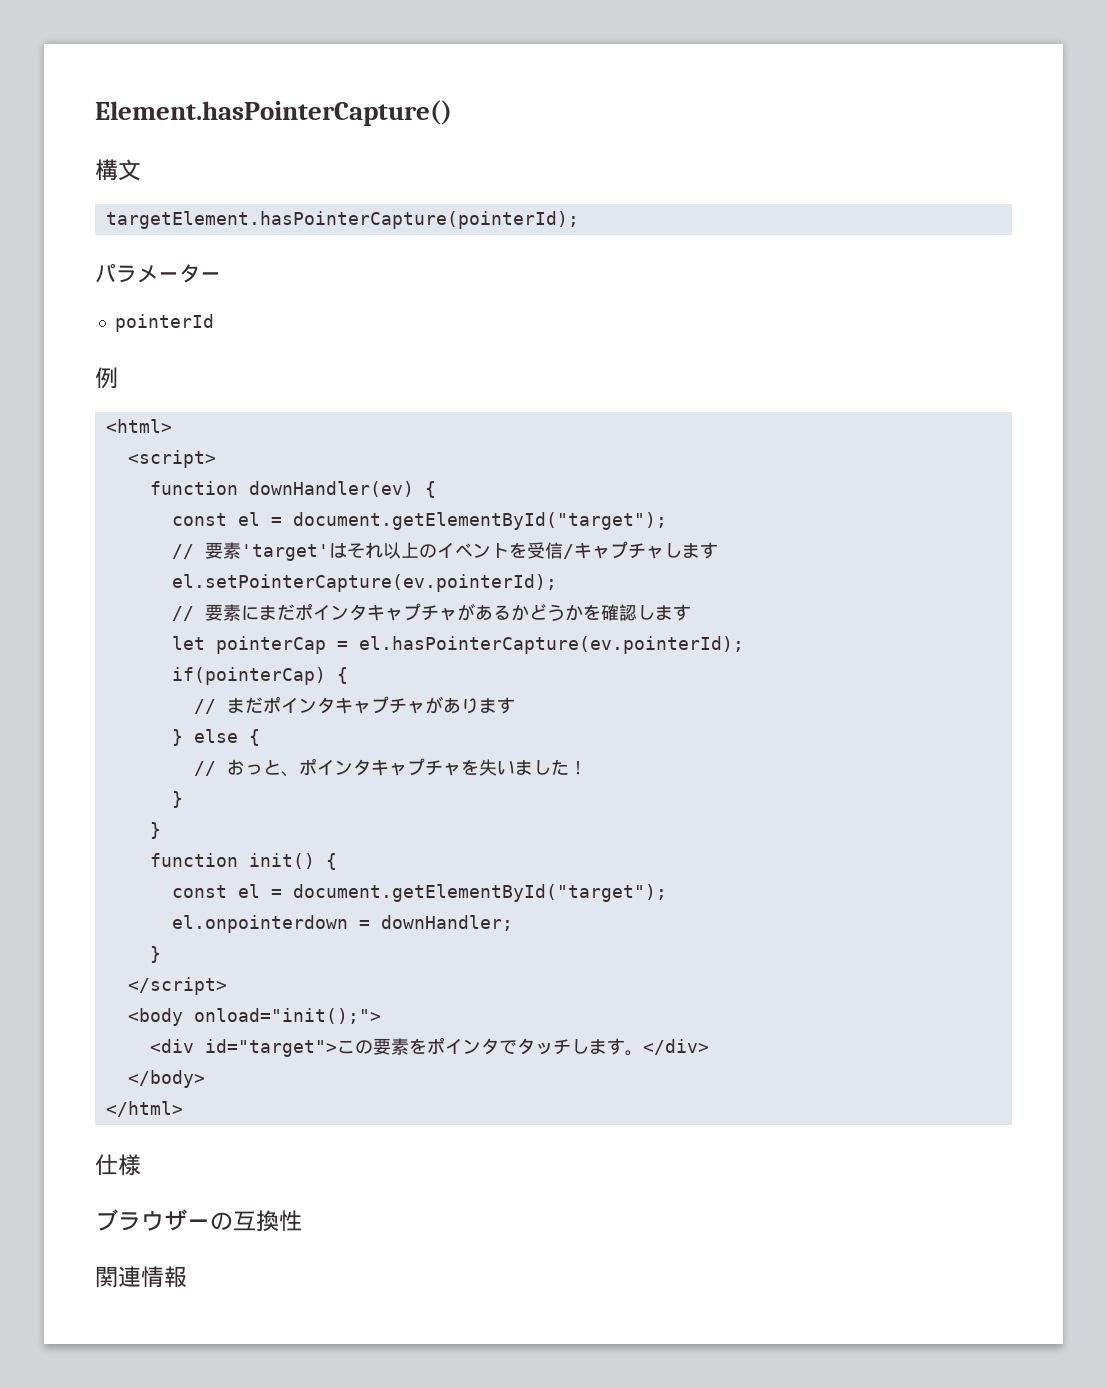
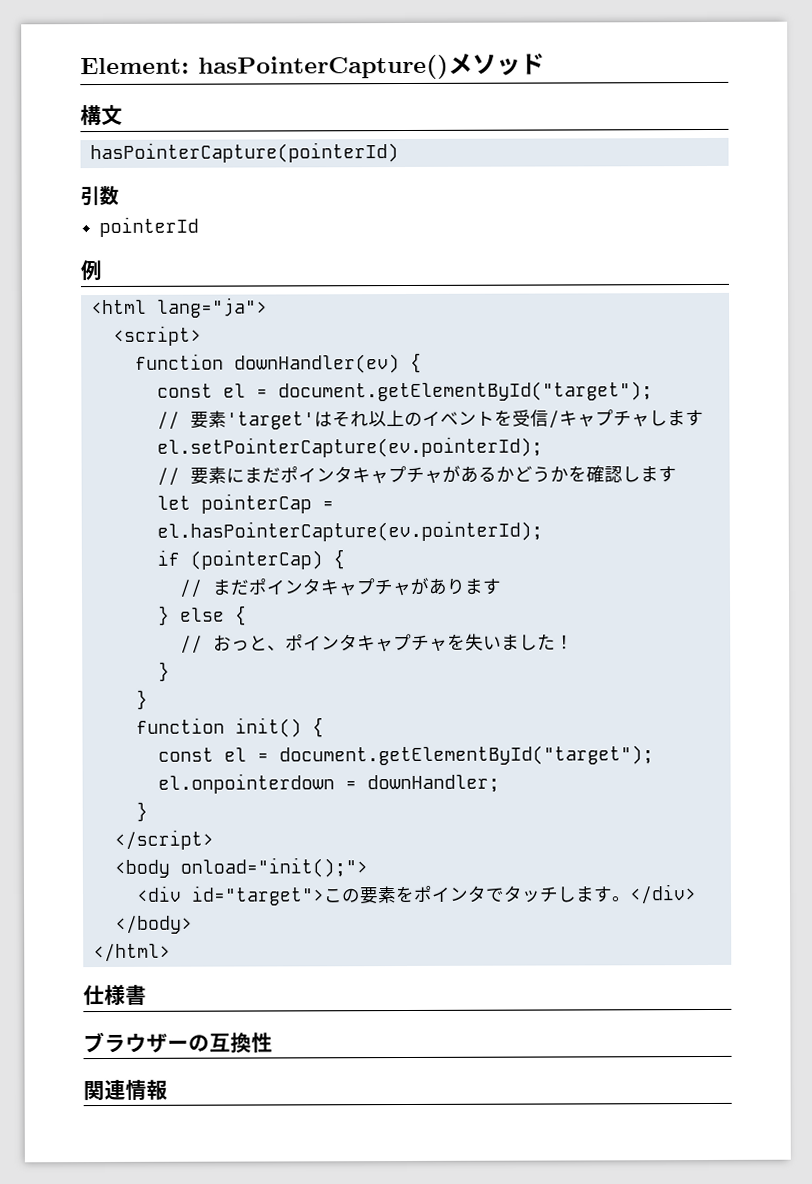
[95,100,452,126] [95,159,141,181] [105,211,579,229] [95,263,221,283] Element.hasPointerCapture() // 構文 // targetElement.hasPointerCapture(pointerId); // パラメーター -> [80,53,545,80] [80,104,123,126] [90,142,400,164] [80,185,119,207] Element: hasPointerCapture()メソッド // 構文 // hasPointerCapture(pointerId) // 引数
[105,419,172,433] <html> -> [91,297,269,318] <html lang="ja">
[171,667,326,685] if(pointerCap) -> [157,549,324,570] if (pointerCap)
(141, 1165) none -> [125,984,147,1006] 書

